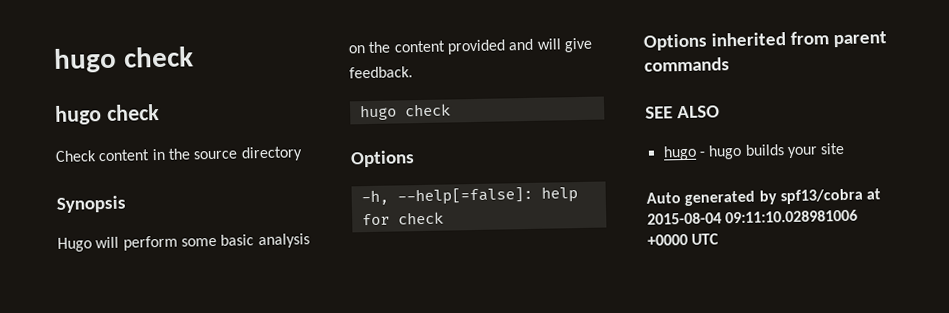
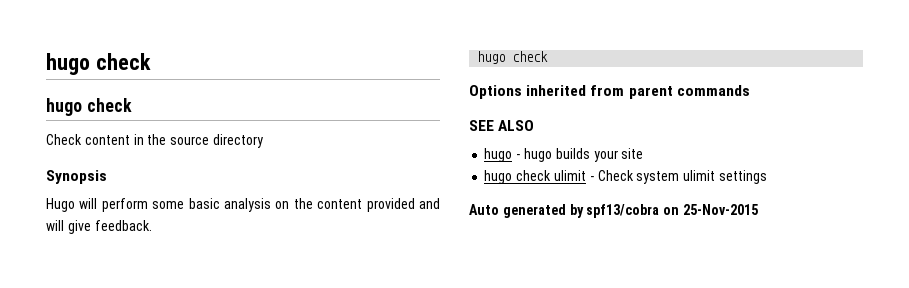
[360,186,578,206] [361,211,444,226] [643,33,708,51] // -h, --help[=false]: help for check // Options -> (522, 92) none
(846, 148) none -> [484,170,767,184] // hugo check ulimit - Check system ulimit settings
[866,188,882,200] [647,209,859,225] [647,233,720,246] at 2015-08-04 09:11:10.028981006 +0000 UTC -> [663,204,758,215] on 25-Nov-2015

